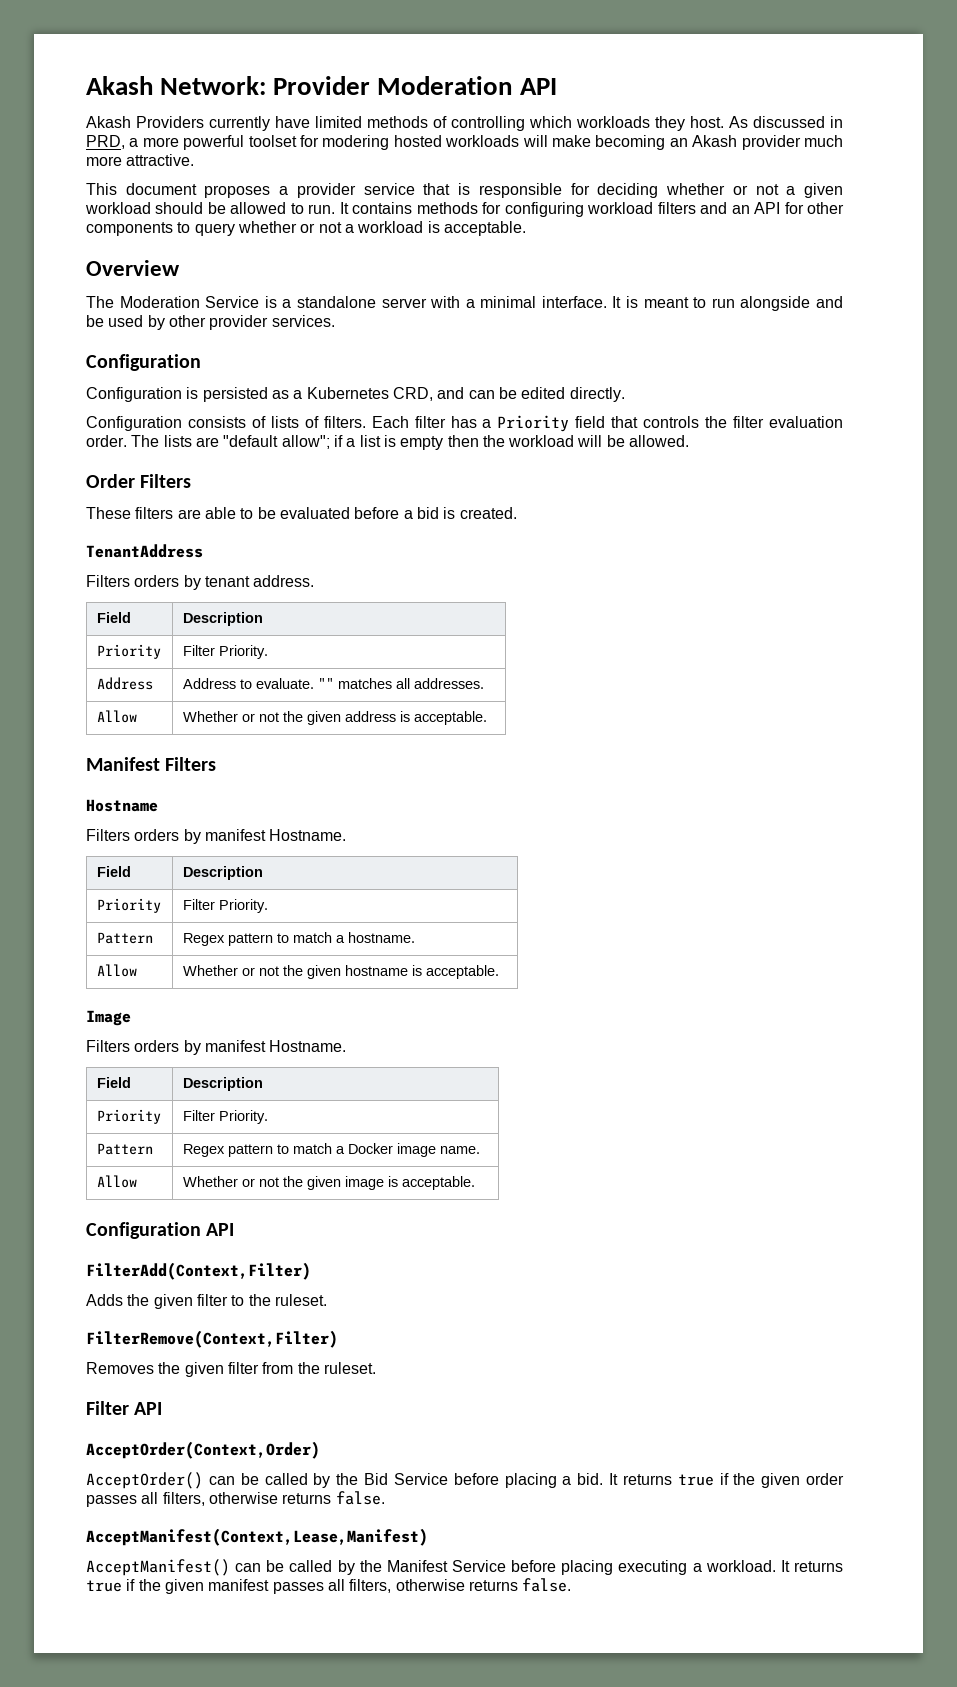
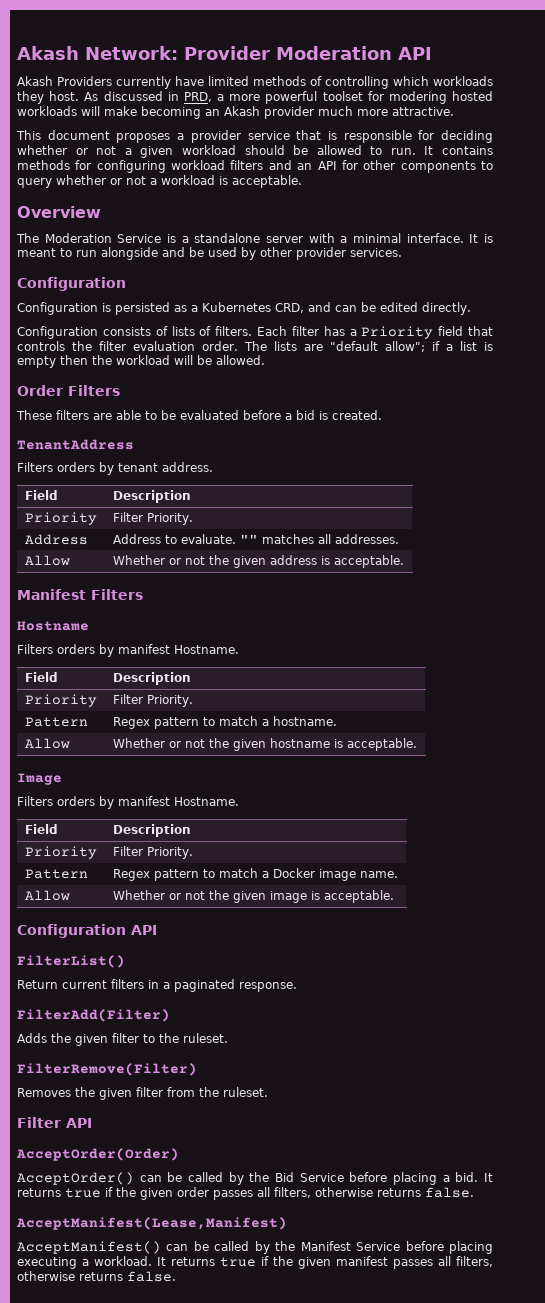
[86,1262,311,1280] FilterAdd(Context,Filter) -> [17,955,125,968] [17,979,297,992] [17,1009,170,1022] FilterList() // Return current filters in a paginated response. // FilterAdd(Filter)
[86,1330,338,1348] FilterRemove(Context,Filter) -> [17,1063,197,1076] FilterRemove(Filter)
[86,1441,320,1459] AcceptOrder(Context,Order) -> [16,1148,179,1161] AcceptOrder(Order)
[86,1528,428,1546] AcceptManifest(Context,Lease,Manifest) -> [16,1217,287,1230] AcceptManifest(Lease,Manifest)

